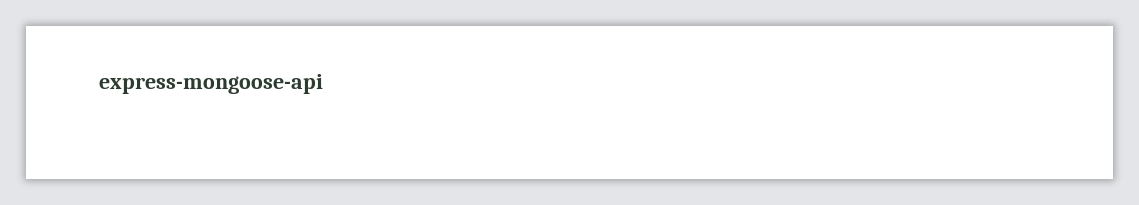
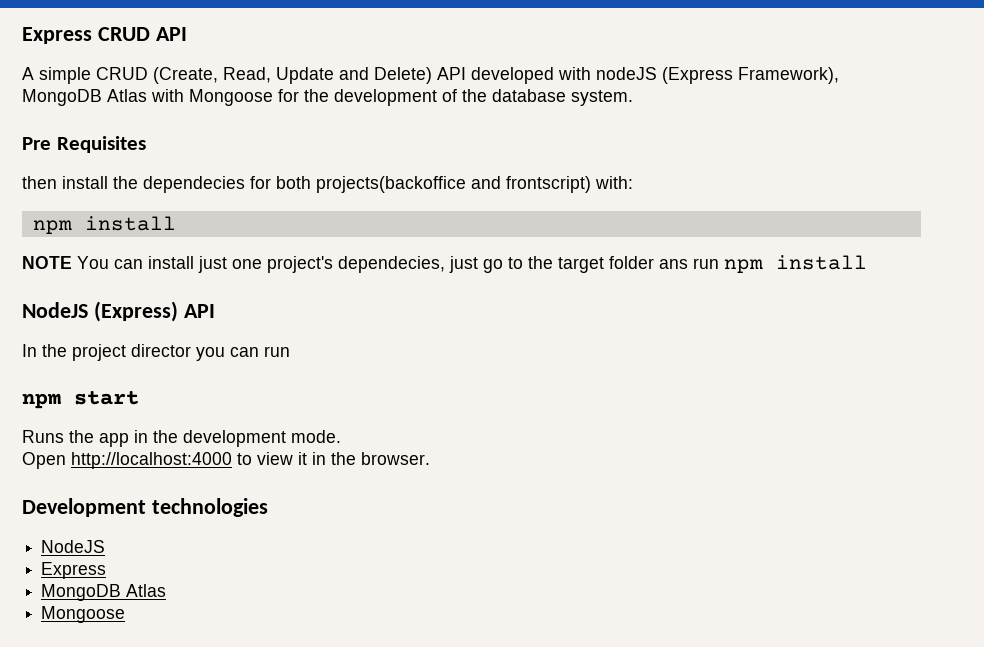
[99,74,323,94] express-mongoose-api -> [22,27,187,44] [22,67,839,84] [22,89,633,106] [22,136,146,153] [22,176,633,193] [32,216,176,234] [22,255,867,273] [22,301,215,322] [22,344,290,361] [22,391,139,409] [22,430,341,447] [22,452,430,469] [22,498,268,517] [41,540,106,553] [41,562,107,579] [41,584,167,601] [41,606,126,623] Express CRUD API // A simple CRUD (Create, Read, Update and Delete) API developed with nodeJS (Express Framework), MongoDB Atlas with Mongoose for the development of the database system. // Pre Requisites // then install the dependecies for both projects(backoffice and frontscript) with: // npm install // NOTE You can install just one project's dependecies, just go to the target folder ans run npm install // NodeJS (Express) API // In the project director you can run // npm start // Runs the app in the development mode. // Open http://localhost:4000 to view it in the browser. // Development technologies // NodeJS // Express // MongoDB Atlas // Mongoose

